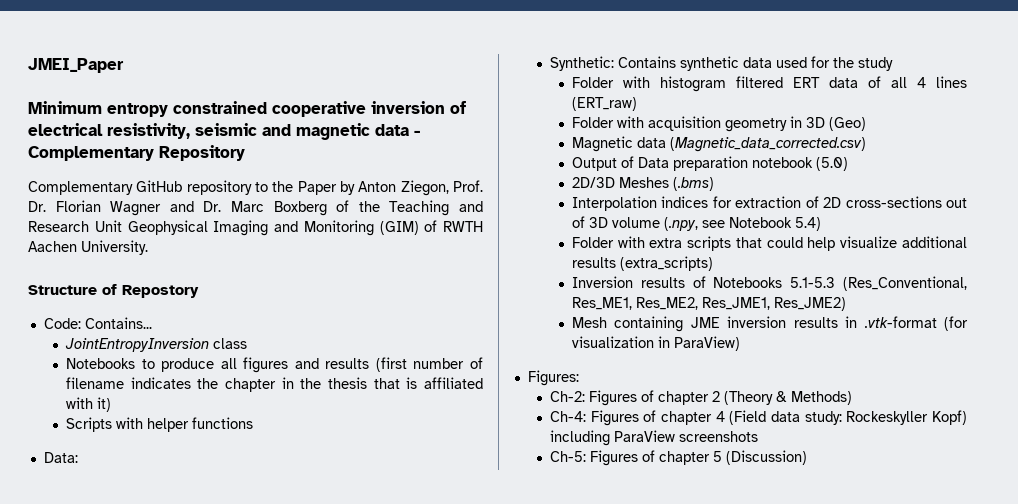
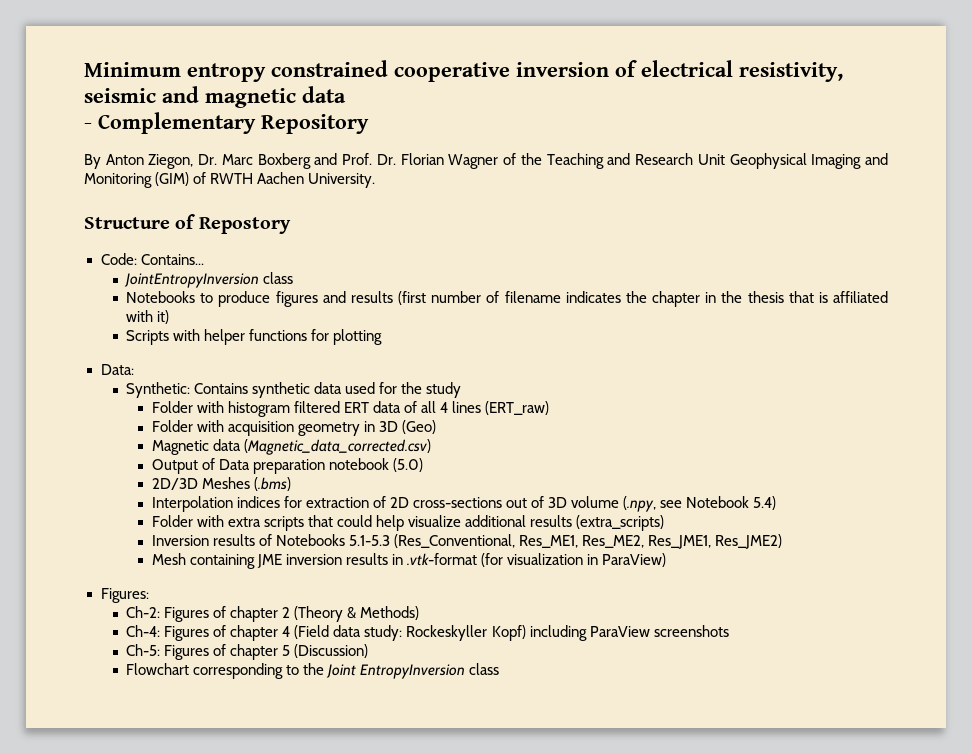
[28,58,124,73] JMEI_Paper // -> (84, 69) none
(409, 130) none -> (346, 94) //
[28,180,483,196] [28,200,327,216] Complementary GitHub repository to the Paper by Anton Ziegon, Prof. Dr. Florian Wagner and Dr. Marc Boxberg -> [84,153,499,169] By Anton Ziegon, Dr. Marc Boxberg and Prof. Dr. Florian Wagner
[220,358,237,369] all -> (271, 299) none
(253, 423) none -> [311,329,383,345] for plotting
(807, 457) none -> [126,663,500,679] // Flowchart corresponding to the Joint EntropyInversion class

